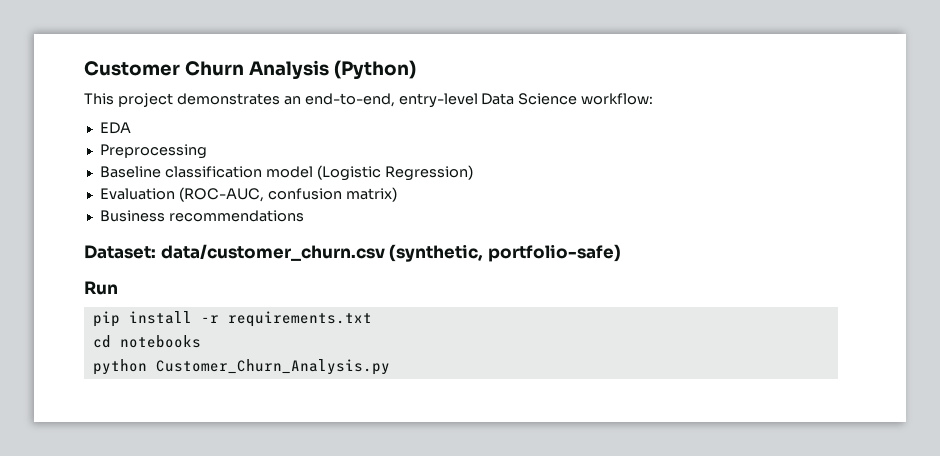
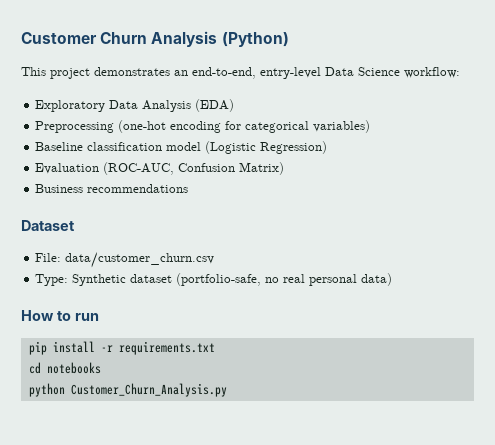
[99,122,131,134] [99,144,207,159] EDA // Preprocessing -> [35,99,235,112] [35,120,371,133] Exploratory Data Analysis (EDA) // Preprocessing (one-hot encoding for categorical variables)
[267,187,397,202] confusion matrix) -> [178,162,285,175] Confusion Matrix)
[84,245,156,259] Dataset: -> [21,220,75,231] [35,253,62,262] Dataset // File:
[389,244,621,262] [84,281,118,295] (synthetic, portfolio-safe) // Run -> [35,273,393,286] [21,310,99,321] // Type: Synthetic dataset (portfolio-safe, no real personal data) // How to run

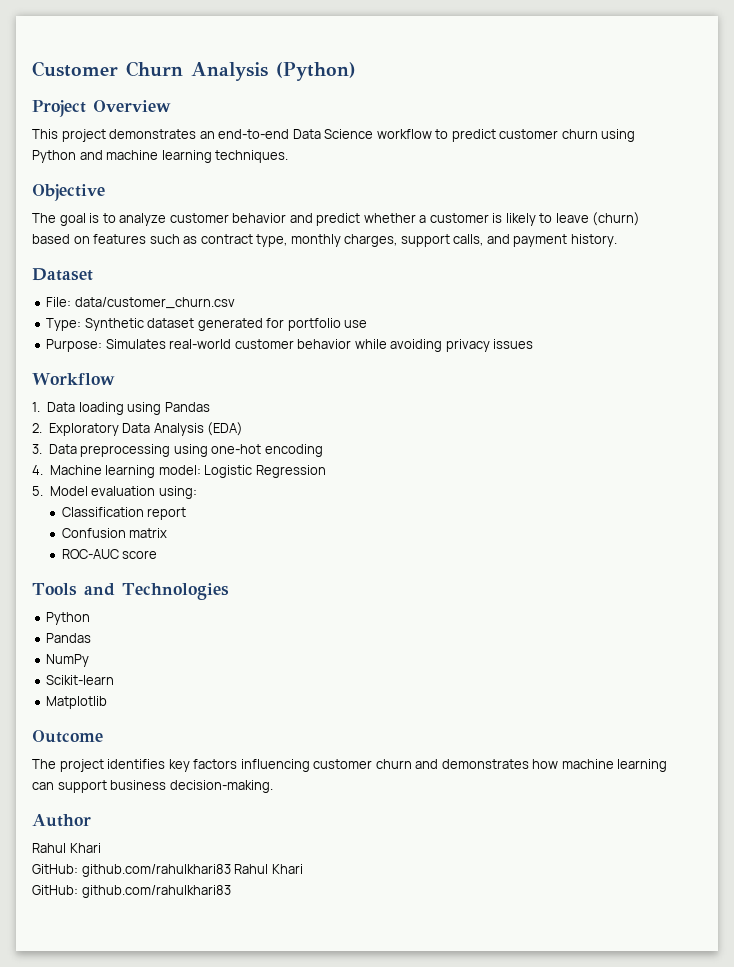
(289, 39) none -> [32,100,171,117] // Project Overview
[192,67,460,79] [35,99,235,112] [35,120,371,133] [35,141,328,154] [35,162,285,175] [35,184,189,193] end-to-end, entry-level Data Science workflow: // Exploratory Data Analysis (EDA) // Preprocessing (one-hot encoding for categorical variables) // Baseline classification model (Logistic Regression) // Evaluation (ROC-AUC, Confusion Matrix) // Business recommendations -> [218,129,636,142] [32,150,289,163] [32,184,105,201] [32,212,641,226] [32,234,617,247] end-to-end Data Science workflow to predict customer churn using Python and machine learning techniques. // Objective // The goal is to analyze customer behavior and predict whether a customer is likely to leave (churn) based on features such as contract type, monthly charges, support calls, and payment history.
[176,273,393,286] [21,310,99,321] [28,341,215,355] [28,362,101,374] [28,383,227,397] (portfolio-safe, no real personal data) // How to run // pip install -r requirements.txt // cd notebooks // python Customer_Churn_Analysis.py -> [197,318,368,331] [46,339,534,352] [32,373,115,385] [32,402,210,415] [32,422,244,436] [32,444,323,457] [32,465,326,478] [32,486,197,499] [61,507,187,520] [61,528,168,538] [61,549,158,559] [32,583,229,600] [46,612,91,625] [46,633,92,643] [46,654,90,667] [46,675,115,685] [46,696,108,709] [32,730,103,743] [32,759,668,772] [32,780,273,793] [32,814,91,827] [32,843,101,853] [32,864,303,877] [32,885,231,898] generated for portfolio use // Purpose: Simulates real-world customer behavior while avoiding privacy issues // Workflow // 1. Data loading using Pandas // 2. Exploratory Data Analysis (EDA) // 3. Data preprocessing using one-hot encoding // 4. Machine learning model: Logistic Regression // 5. Model evaluation using: // Classification report // Confusion matrix // ROC-AUC score // Tools and Technologies // Python // Pandas // NumPy // Scikit-learn // Matplotlib // Outcome // The project identifies key factors influencing customer churn and demonstrates how machine learning can support business decision-making. // Author // Rahul Khari // GitHub: github.com/rahulkhari83 Rahul Khari // GitHub: github.com/rahulkhari83

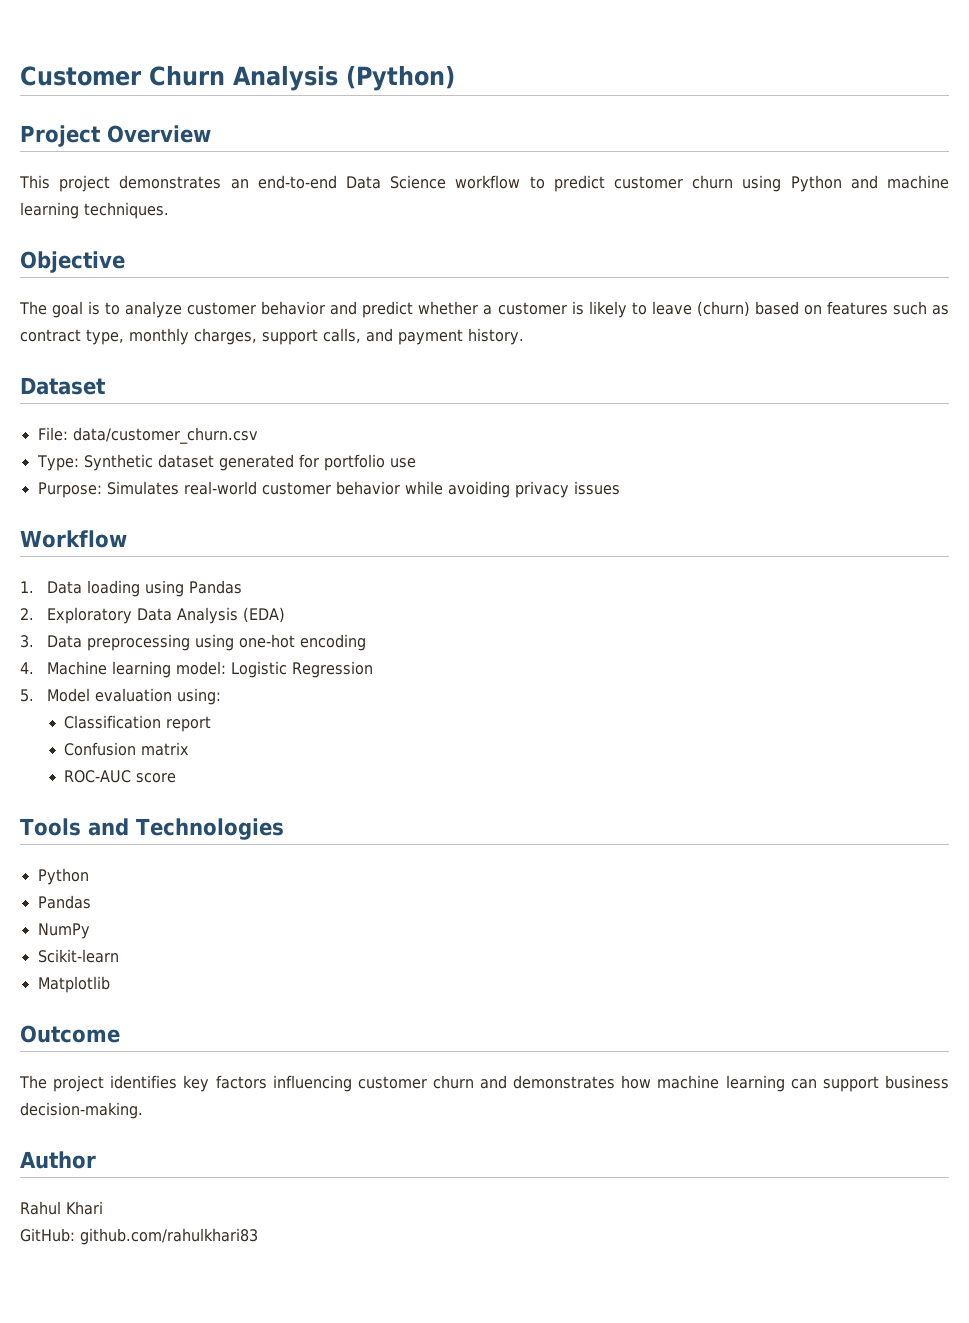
[32,864,303,877] // GitHub: github.com/rahulkhari83 Rahul Khari -> (103, 1208) none

